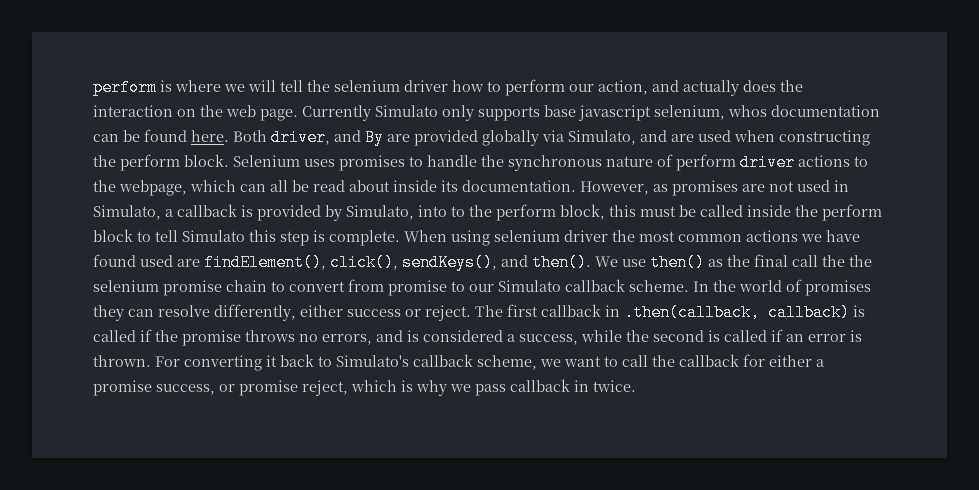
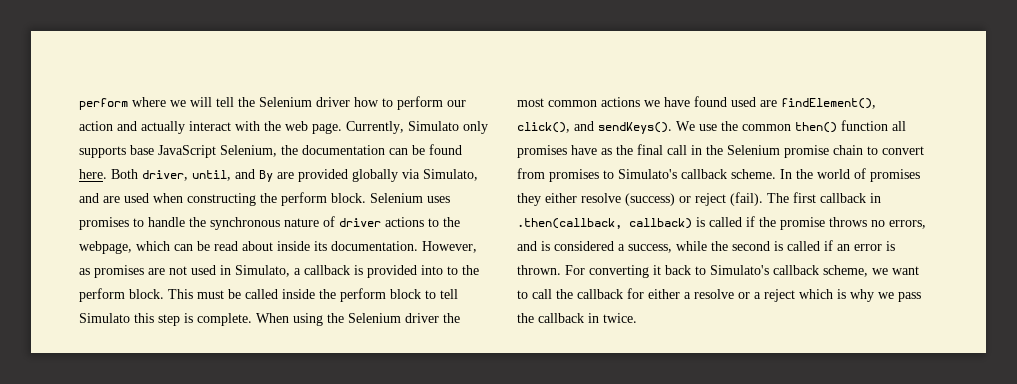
[93,79,172,96] perform is -> [79,98,128,110] perform
[334,80,400,92] selenium -> [259,97,312,107] Selenium
[598,80,648,95] action, -> [79,121,113,131] action
[743,80,803,92] [93,105,196,117] does the interaction on -> [189,121,260,131] interact with
[302,105,371,121] Currently -> [346,121,404,134] Currently,
[578,105,767,121] javascript selenium, whos -> [158,145,298,158] JavaScript Selenium, the
(330, 137) none -> [192,170,231,181] until,
[676,154,736,171] perform -> (335, 221) none
[270,180,288,192] all -> (193, 247) none
[325,205,414,221] by Simulato, -> (417, 271) none
[560,204,636,220] block, this -> [129,289,193,299] block. This
[494,230,560,242] selenium -> [327,313,401,323] the Selenium
[402,254,705,271] sendKeys(), and then(). We use then() -> [574,120,906,134] [517,145,597,158] and sendKeys(). We use the common then() function all promises have
[822,255,872,267] [93,280,159,292] the the selenium -> [691,145,780,155] in the Selenium
[388,280,561,296] promise to our Simulato -> [549,169,677,182] promises to Simulato's
[128,304,471,321] can resolve differently, either success or reject. -> [545,192,763,206] either resolve (success) or reject (fail).
[93,380,348,396] promise success, or promise reject, -> [694,289,795,302] resolve or a reject
(506, 390) none -> [517,313,534,323] the

